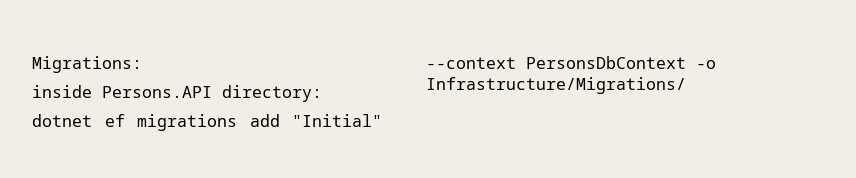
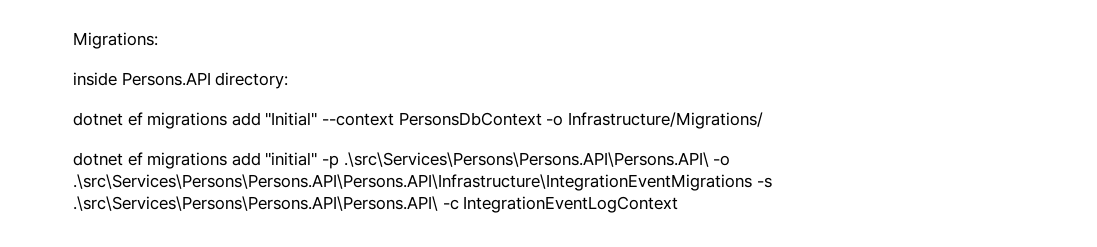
(686, 85) none -> [73,152,731,169] [73,174,772,191] [73,196,679,213] // dotnet ef migrations add "initial" -p .\src\Services\Persons\Persons.API\Persons.API\ -o .\src\Services\Persons\Persons.API\Persons.API\Infrastructure\IntegrationEventMigrations -s .\src\Services\Persons\Persons.API\Persons.API\ -c IntegrationEventLogContext

